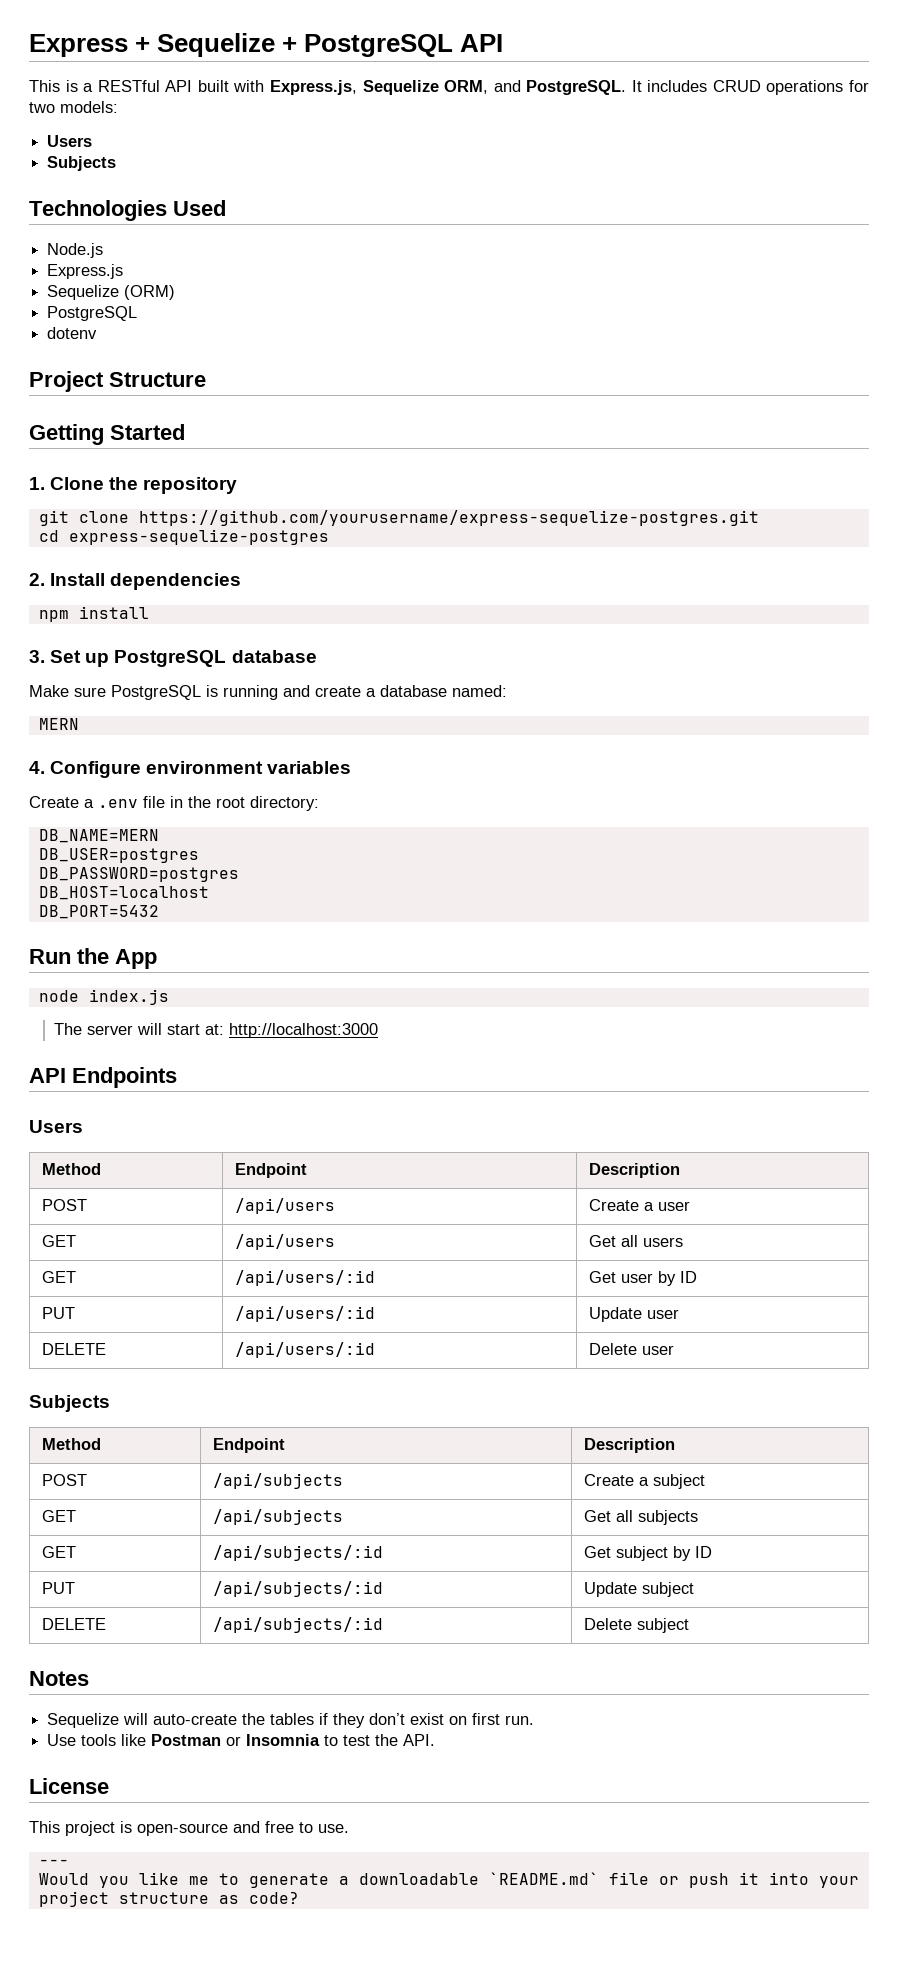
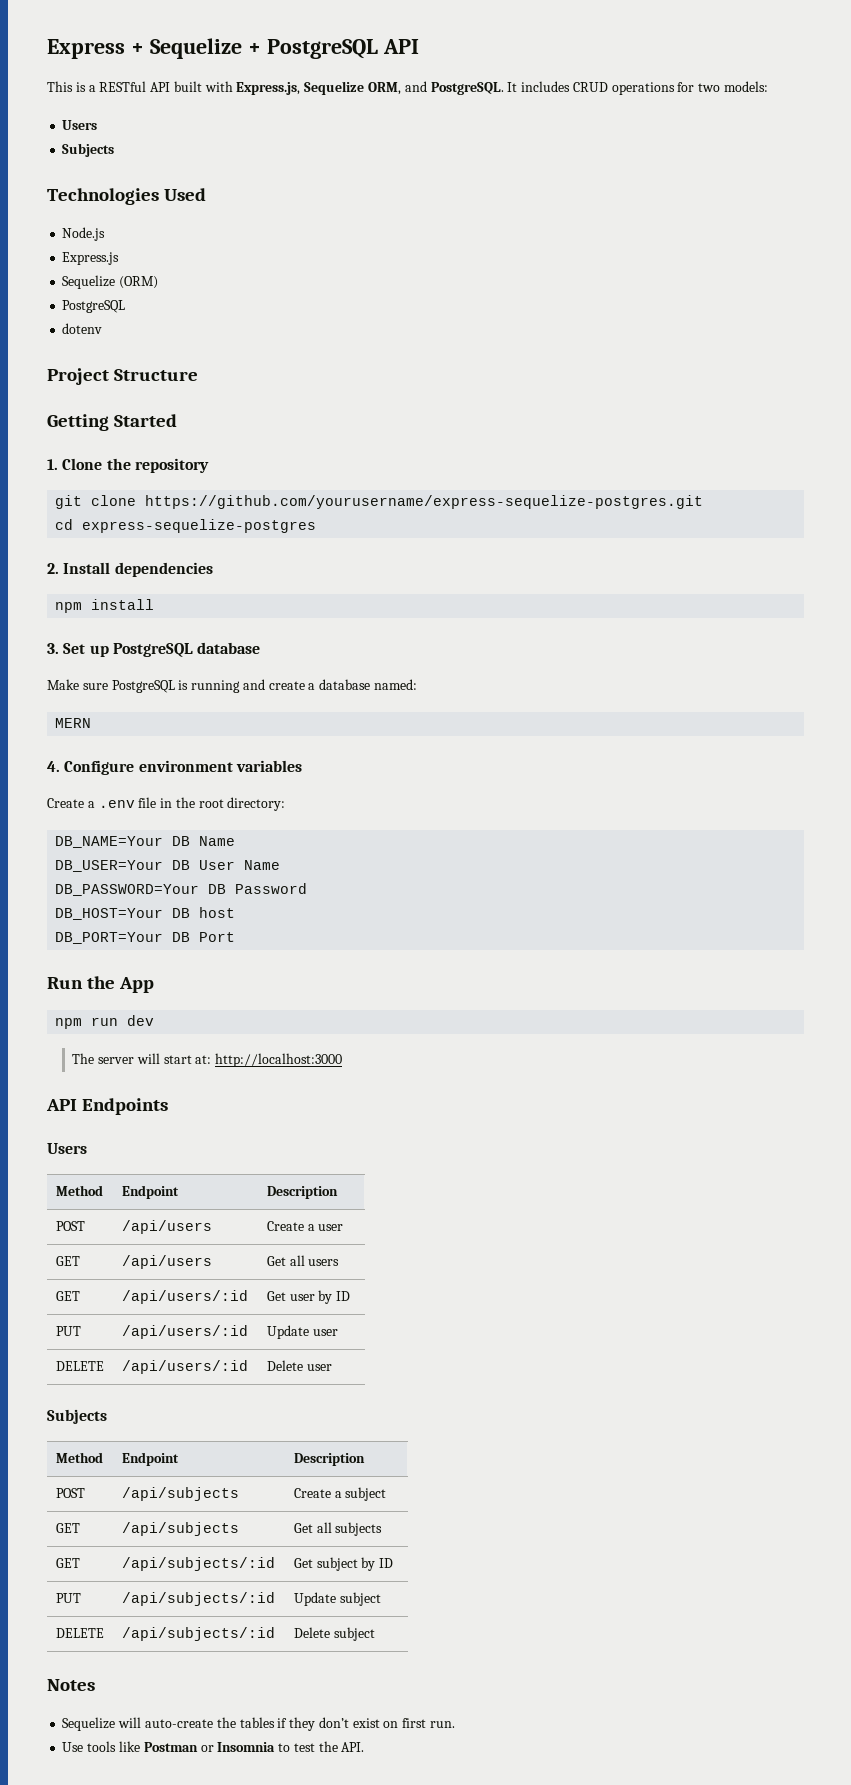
[38,829,159,843] [38,848,199,863] [38,867,239,882] [38,886,209,900] [38,905,159,919] DB_NAME=MERN // DB_USER=postgres // DB_PASSWORD=postgres // DB_HOST=localhost // DB_PORT=5432 -> [55,836,236,848] [55,860,281,872] [55,883,308,896] [55,907,236,920] [55,932,236,944] DB_NAME=Your DB Name // DB_USER=Your DB User Name // DB_PASSWORD=Your DB Password // DB_HOST=Your DB host // DB_PORT=Your DB Port
[38,989,169,1005] node index.js -> [55,1015,155,1029] npm run dev
[29,1778,109,1794] [29,1821,349,1836] [38,1859,69,1866] [38,1872,859,1888] [38,1891,299,1907] // License // This project is open-source and free to use. // --- // Would you like me to generate a downloadable `README.md` file or push it into your project structure as code? -> (365, 1747) none

